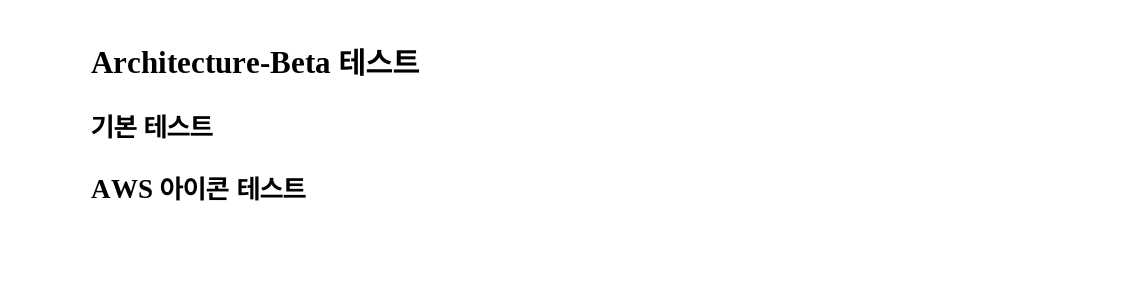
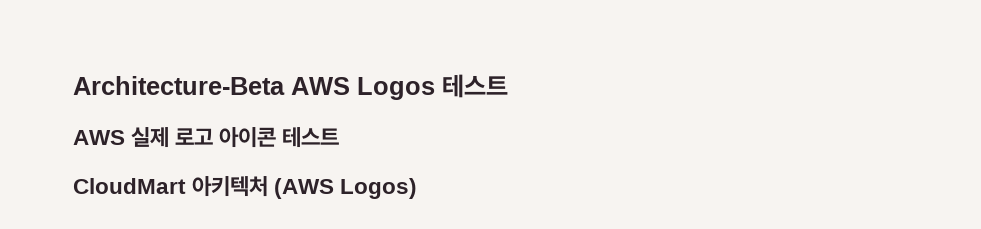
[339,48,421,76] [91,114,137,139] 테스트 // 기본 -> [291,77,435,100] AWS Logos
(153, 189) none -> [131,127,214,148] 실제 로고
(306, 188) none -> [73,176,418,199] // CloudMart 아키텍처 (AWS Logos)

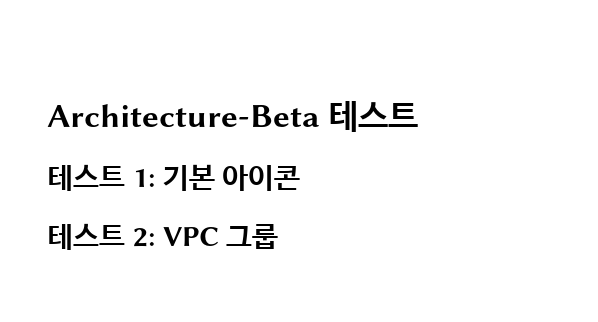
[291,74,508,100] [73,127,214,148] AWS Logos 테스트 // AWS 실제 로고 -> [328,101,419,132] [47,164,215,191] 테스트 // 테스트 1: 기본
[282,127,340,148] [73,176,418,199] 테스트 // CloudMart 아키텍처 (AWS Logos) -> [47,223,279,250] // 테스트 2: VPC 그룹

